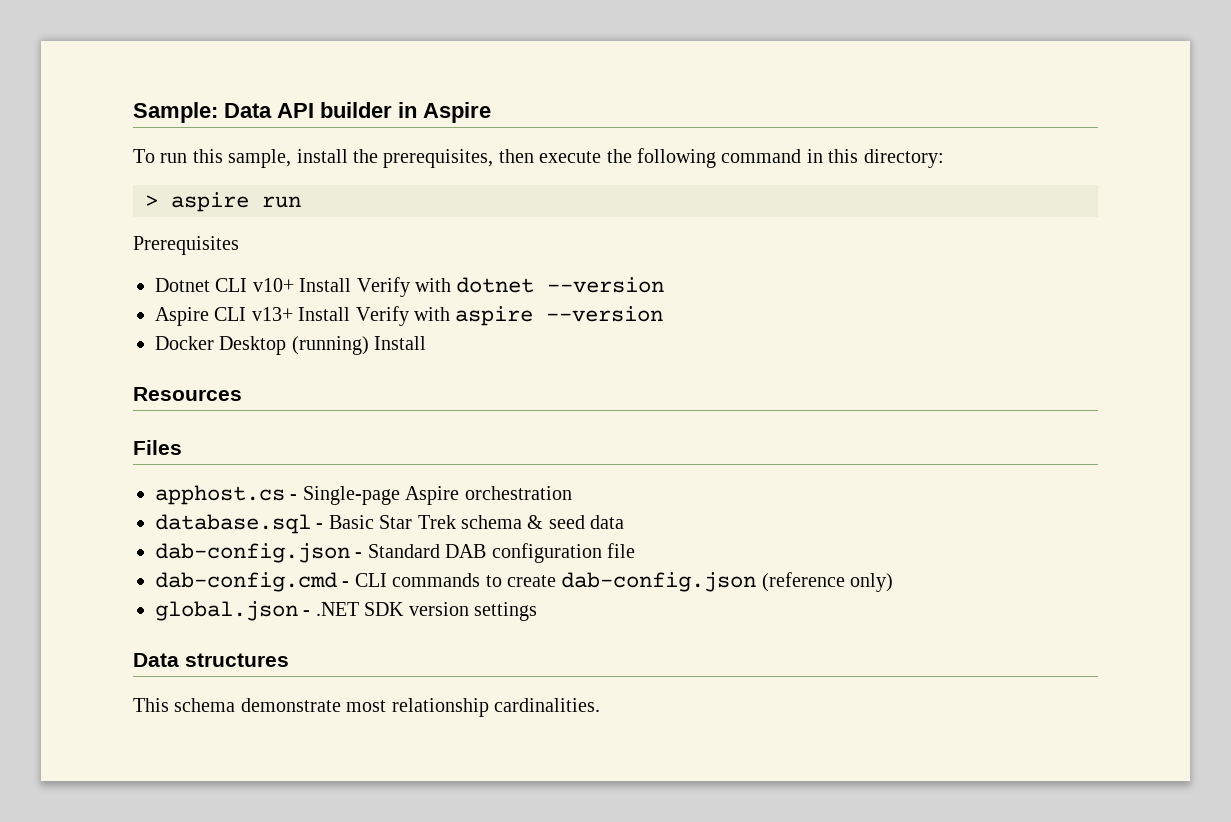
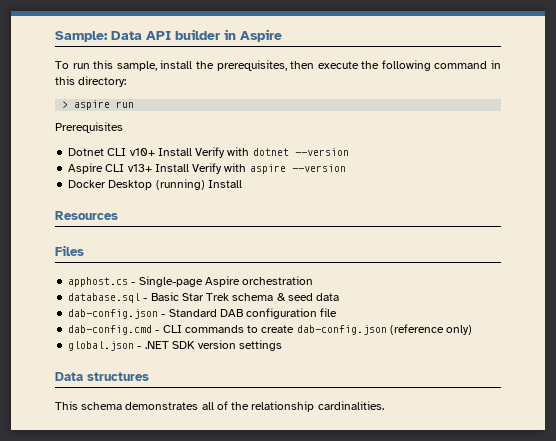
[240,698,387,712] demonstrate most -> [125,401,250,410] demonstrates all of the

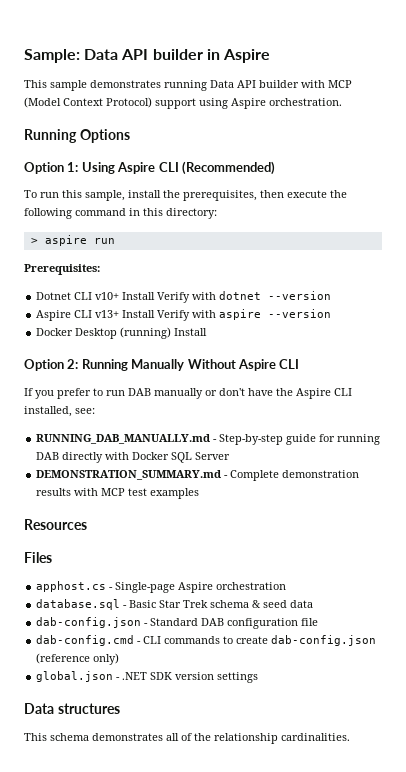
(282, 35) none -> [24,80,352,91] [24,97,342,109] [24,129,130,143] [24,161,275,175] // This sample demonstrates running Data API builder with MCP (Model Context Protocol) support using Aspire orchestration. // Running Options // Option 1: Using Aspire CLI (Recommended)
[55,122,123,133] Prerequisites -> [24,264,100,275] Prerequisites:
(242, 184) none -> [24,359,300,371] [24,388,352,399] [24,406,95,417] [36,434,381,445] [36,452,231,463] [36,470,360,481] [36,488,200,499] // Option 2: Running Manually Without Aspire CLI // If you prefer to run DAB manually or don't have the Aspire CLI installed, see: // RUNNING_DAB_MANUALLY.md - Step-by-step guide for running DAB directly with Docker SQL Server // DEMONSTRATION_SUMMARY.md - Complete demonstration results with MCP test examples

